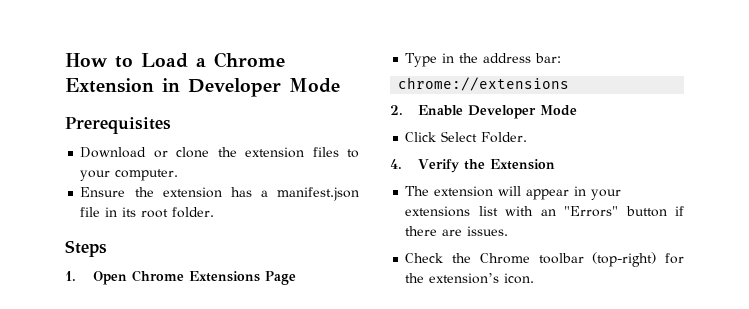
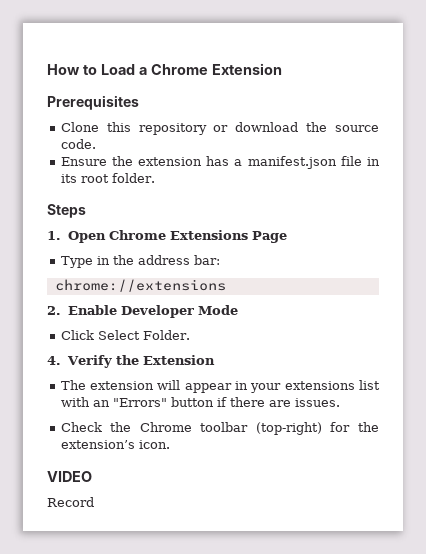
[162,78,340,97] [65,117,171,134] [80,147,360,158] [80,169,179,181] in Developer Mode // Prerequisites // Download or clone the extension files to your computer. -> [47,95,139,110] [60,122,379,135] [60,139,96,149] // Prerequisites // Clone this repository or download the source code.
(535, 278) none -> [47,471,92,482] [47,497,94,507] // VIDEO // Record

